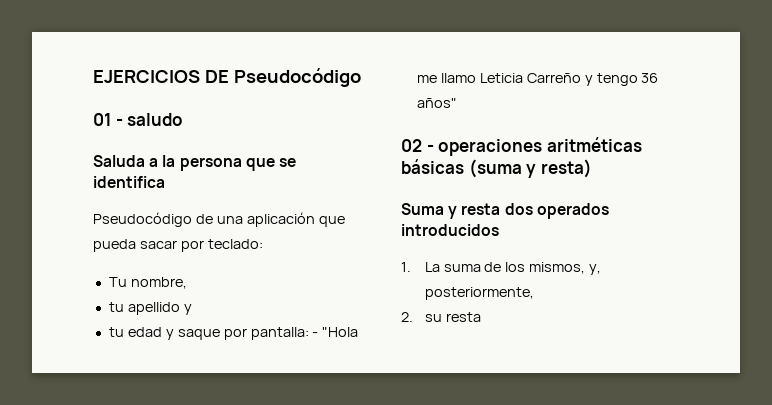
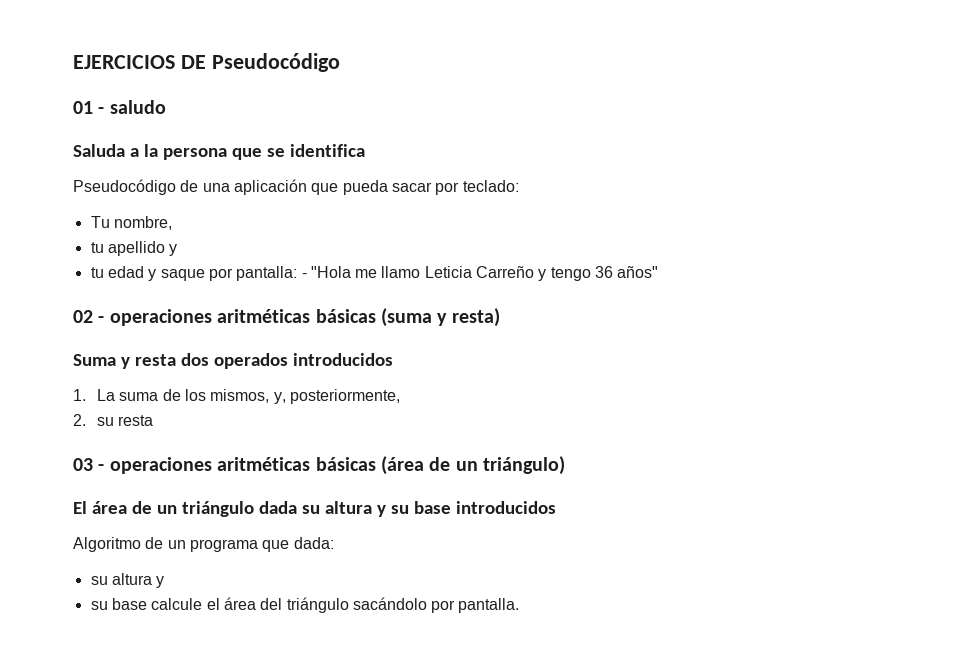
(481, 317) none -> [73,456,566,475] [73,501,556,517] [73,537,334,552] [90,573,165,588] [90,597,520,613] // 03 - operaciones aritméticas básicas (área de un triángulo) // El área de un triángulo dada su altura y su base introducidos // Algoritmo de un programa que dada: // su altura y // su base calcule el área del triángulo sacándolo por pantalla.

